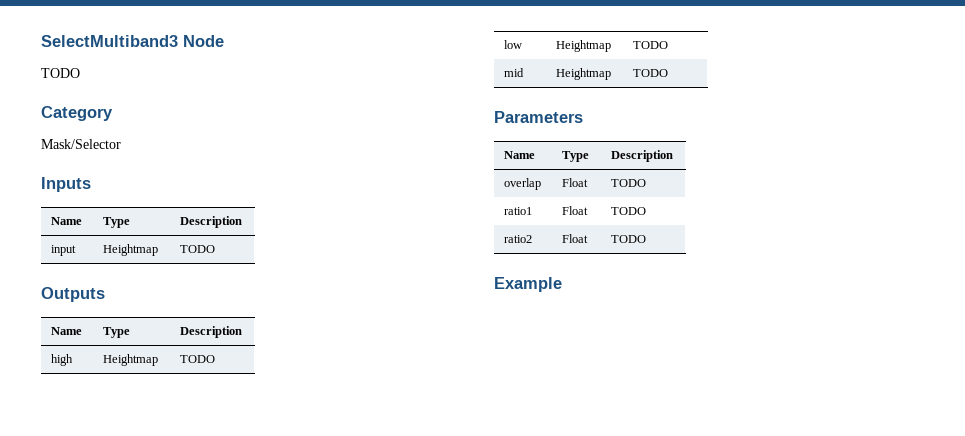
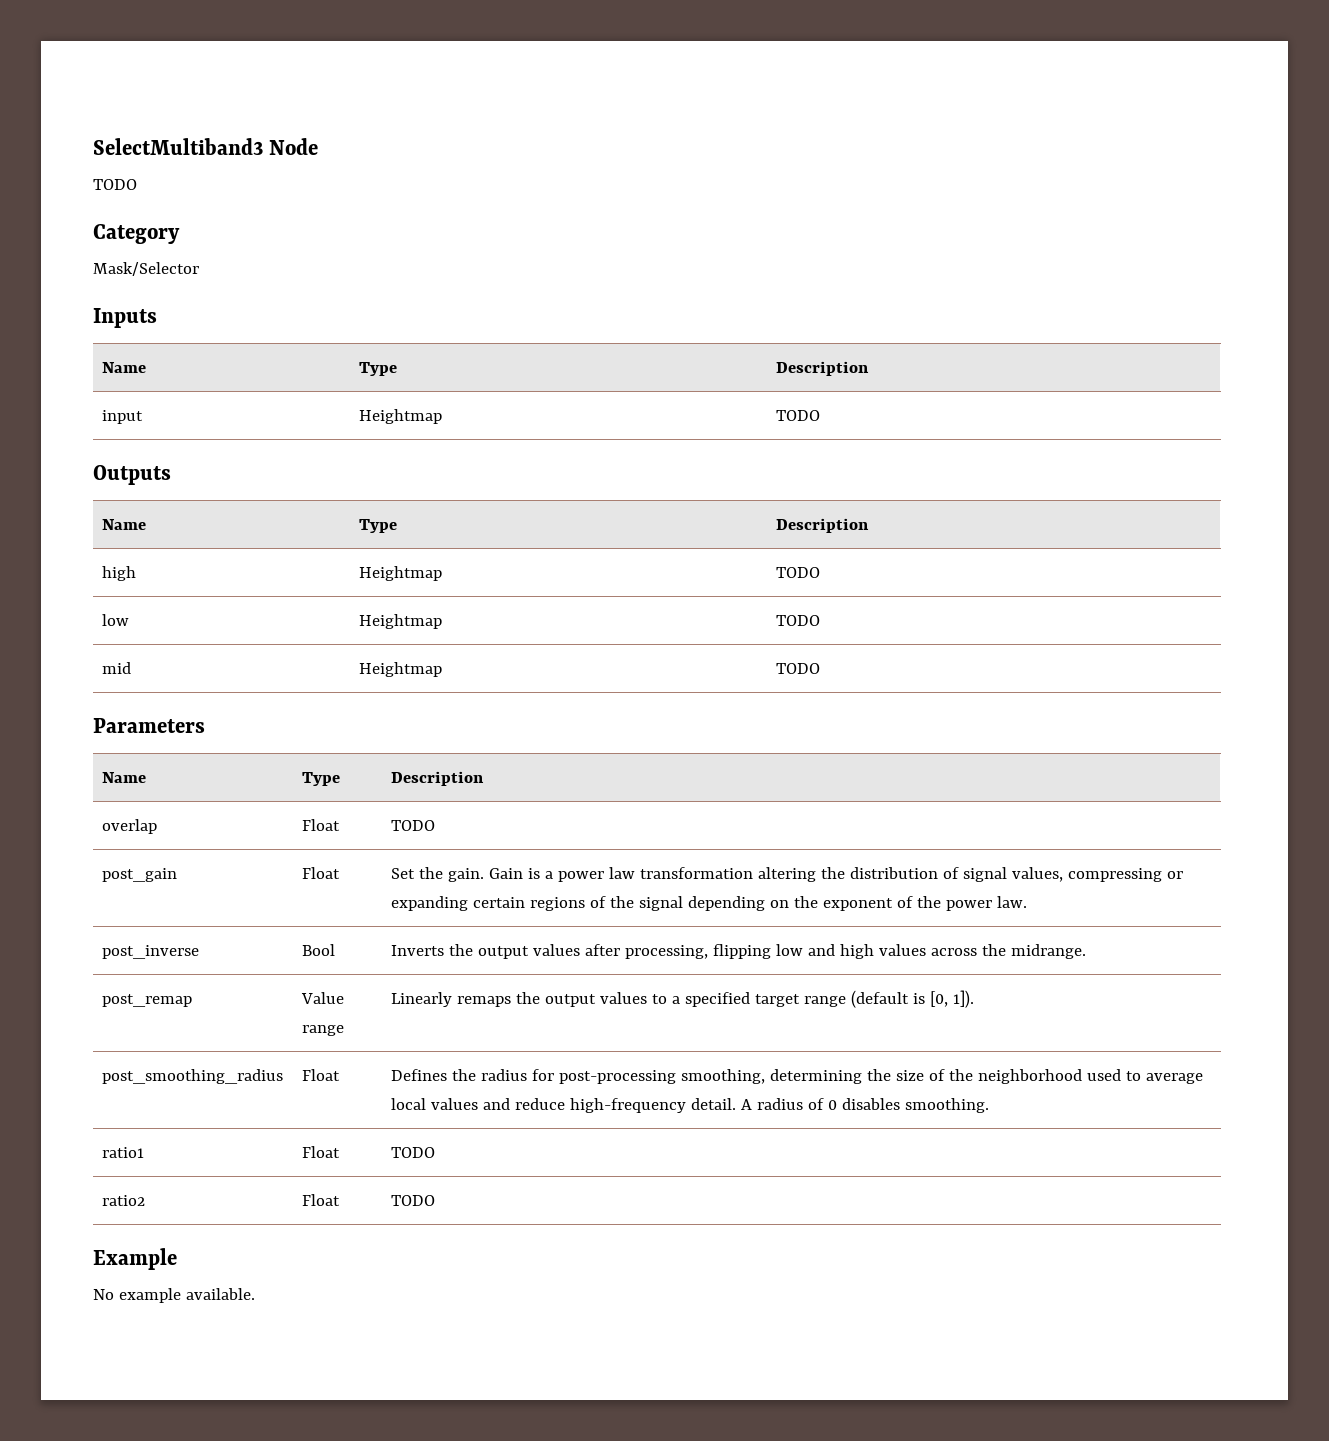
(647, 183) none -> [102,868,178,882] [302,867,341,879] [391,867,1184,882] [391,896,1028,911] [102,945,200,959] [302,944,336,956] [391,944,1087,959] [102,994,193,1007] [301,992,345,1004] [302,1025,345,1036] [391,990,975,1008] [102,1069,284,1084] [302,1069,341,1081] [391,1069,1204,1084] [391,1098,990,1113] // post_gain | Float | Set the gain. Gain is a power law transformation altering the distribution of signal values, compressing or expanding certain regions of the signal depending on the exponent of the power law. // post_inverse | Bool | Inverts the output values after processing, flipping low and high values across the midrange. // post_remap | Value range | Linearly remaps the output values to a specified target range (default is [0, 1]). // post_smoothing_radius | Float | Defines the radius for post-processing smoothing, determining the size of the neighborhood used to average local values and reduce high-frequency detail. A radius of 0 disables smoothing.
(562, 284) none -> [93,1288,255,1303] // No example available.

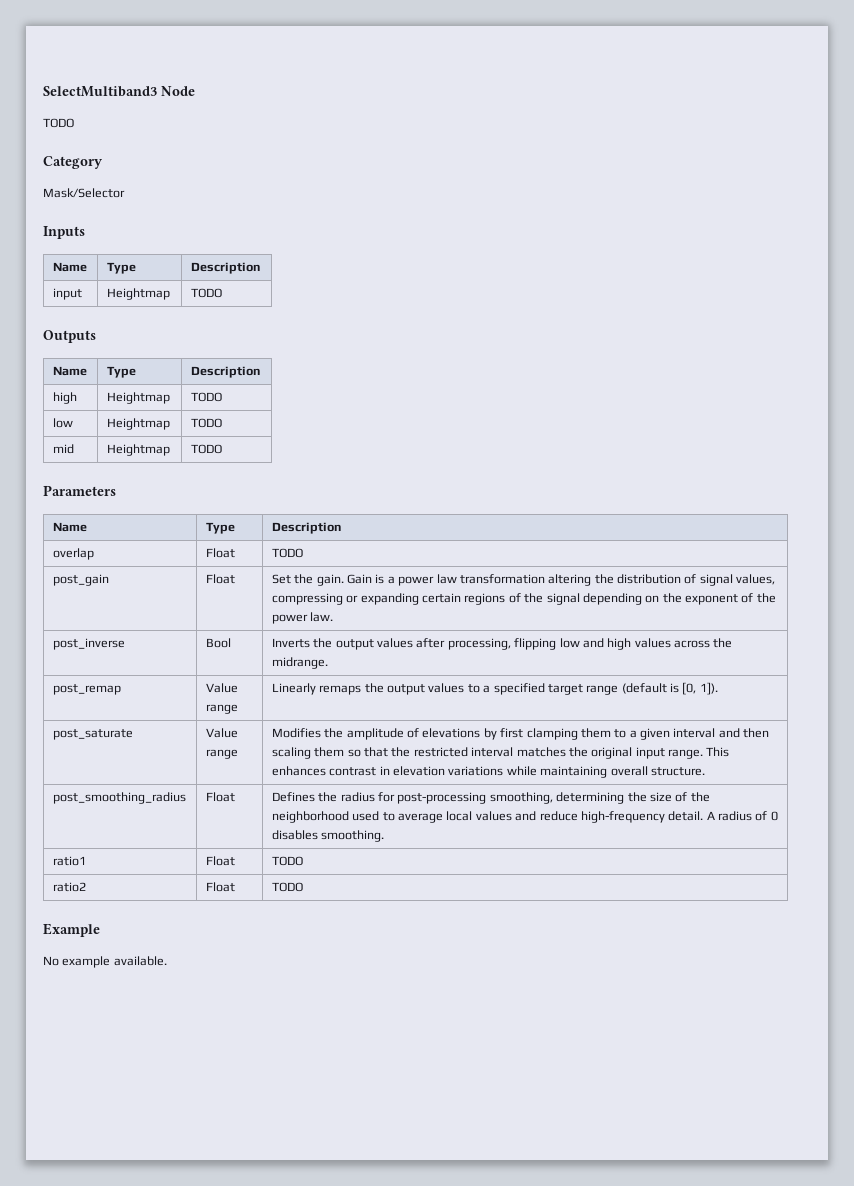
(975, 999) none -> [52,729,133,740] [205,728,238,738] [205,749,238,759] [271,728,770,740] [271,747,730,759] [271,766,705,778] // post_saturate | Value range | Modifies the amplitude of elevations by first clamping them to a given interval and then scaling them so that the restricted interval matches the original input range. This enhances contrast in elevation variations while maintaining overall structure.

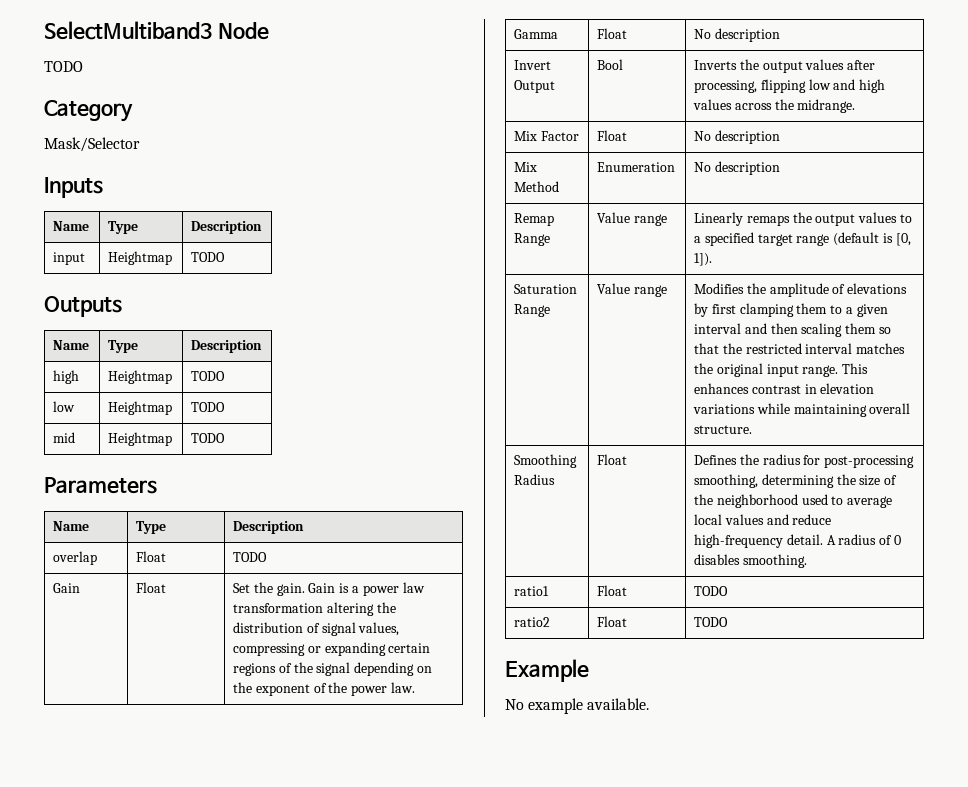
[52,574,109,586] post_gain -> [53,583,81,593] Gain
[52,638,125,650] post_inverse -> [514,29,559,39] [597,28,628,39] [694,28,780,42] [514,60,552,70] [514,80,556,93] Gamma | Float | No description // Invert Output
[52,684,121,695] post_remap -> [514,131,579,141] [597,130,628,141] [694,130,780,144] [514,162,538,172] [514,181,560,192] [597,162,676,172] [694,161,780,175] [514,213,555,226] [514,233,551,246] Mix Factor | Float | No description // Mix Method | Enumeration | No description // Remap Range
[52,729,133,740] post_saturate -> [514,284,578,294] [514,304,551,317] Saturation Range
[52,792,186,804] post_smoothing_radius -> [514,454,578,468] [514,474,556,485] Smoothing Radius

